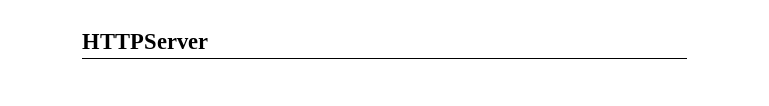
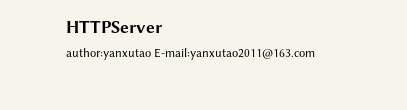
(208, 41) none -> [66,48,316,60] // author:yanxutao E-mail:yanxutao2011@163.com

